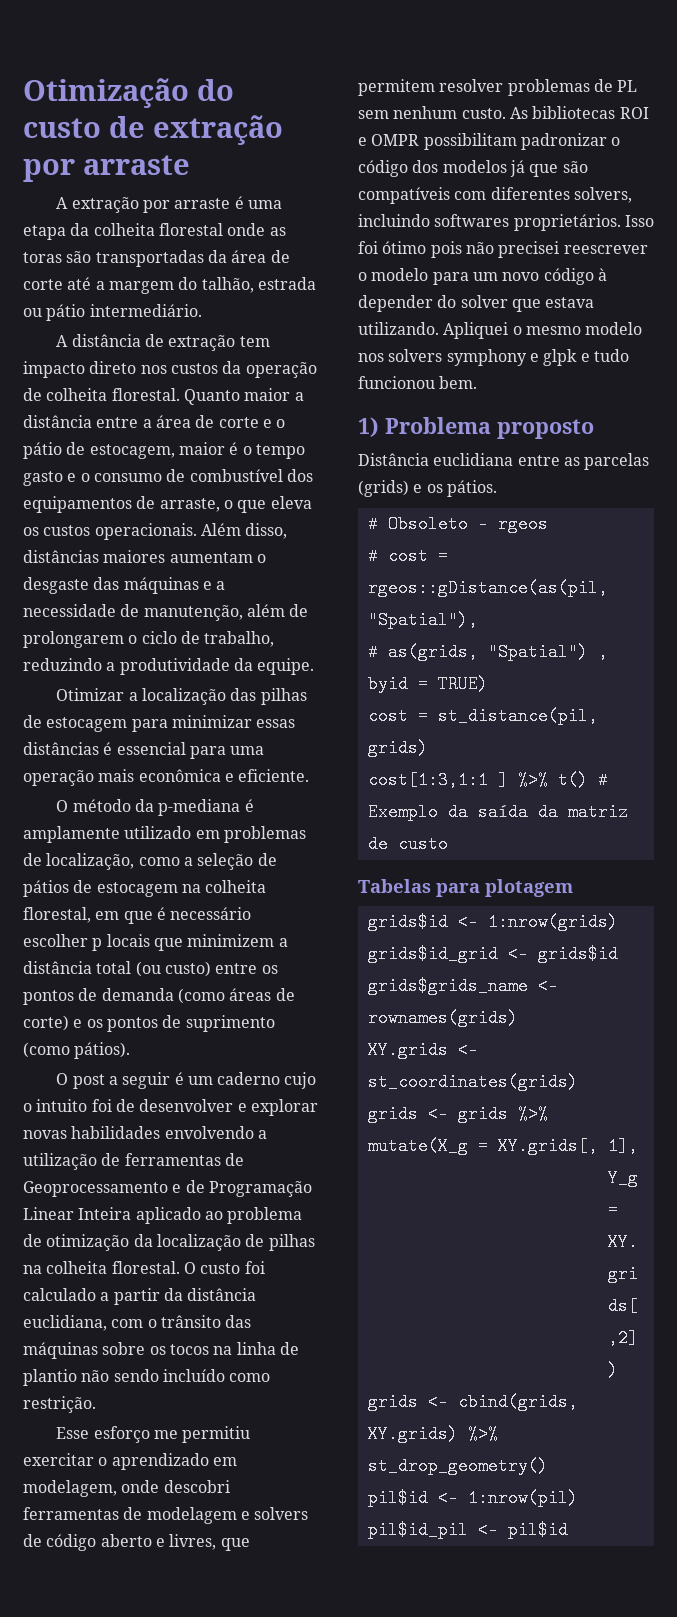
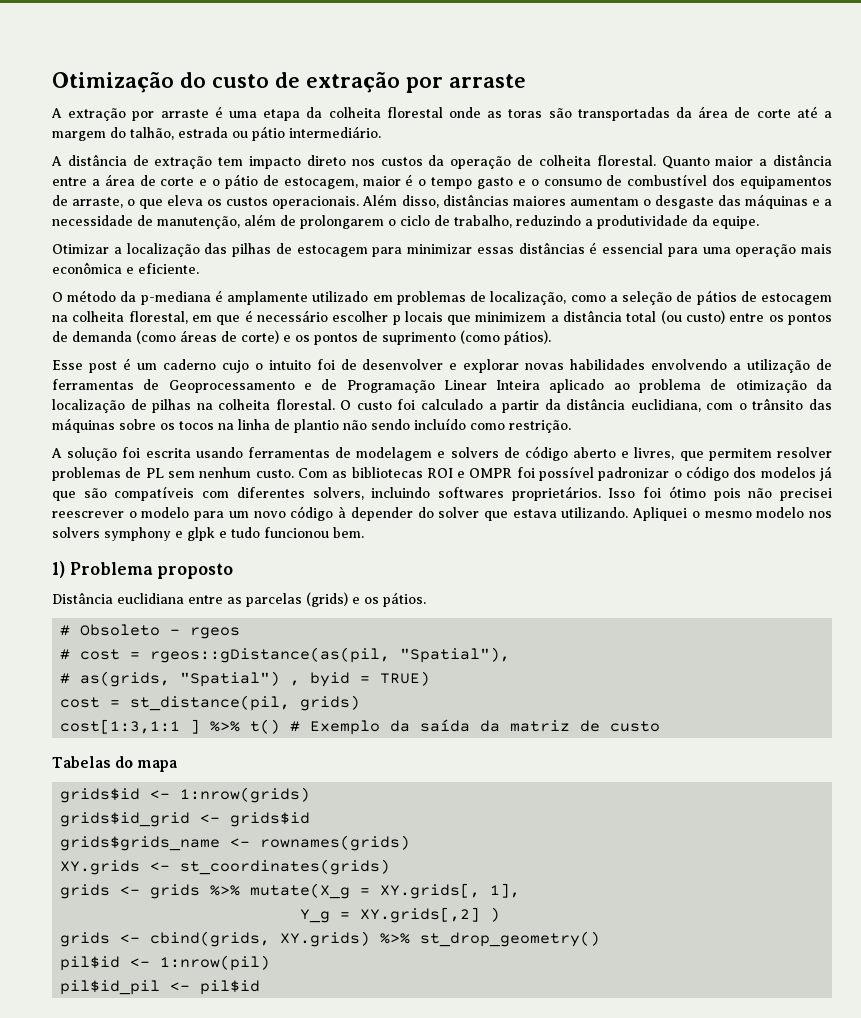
[56,1072,171,1089] O post a seguir -> [52,360,117,373] Esse post
[56,1426,251,1443] [23,1453,237,1470] [23,1480,230,1497] Esse esforço me permitiu exercitar o aprendizado em modelagem, onde descobri -> [51,447,243,461] A solução foi escrita usando
[509,107,528,119] As -> [297,468,348,478] Com as
[423,133,517,150] possibilitam -> [516,466,595,481] foi possível
[436,879,573,897] para plotagem -> [115,756,178,772] do mapa

